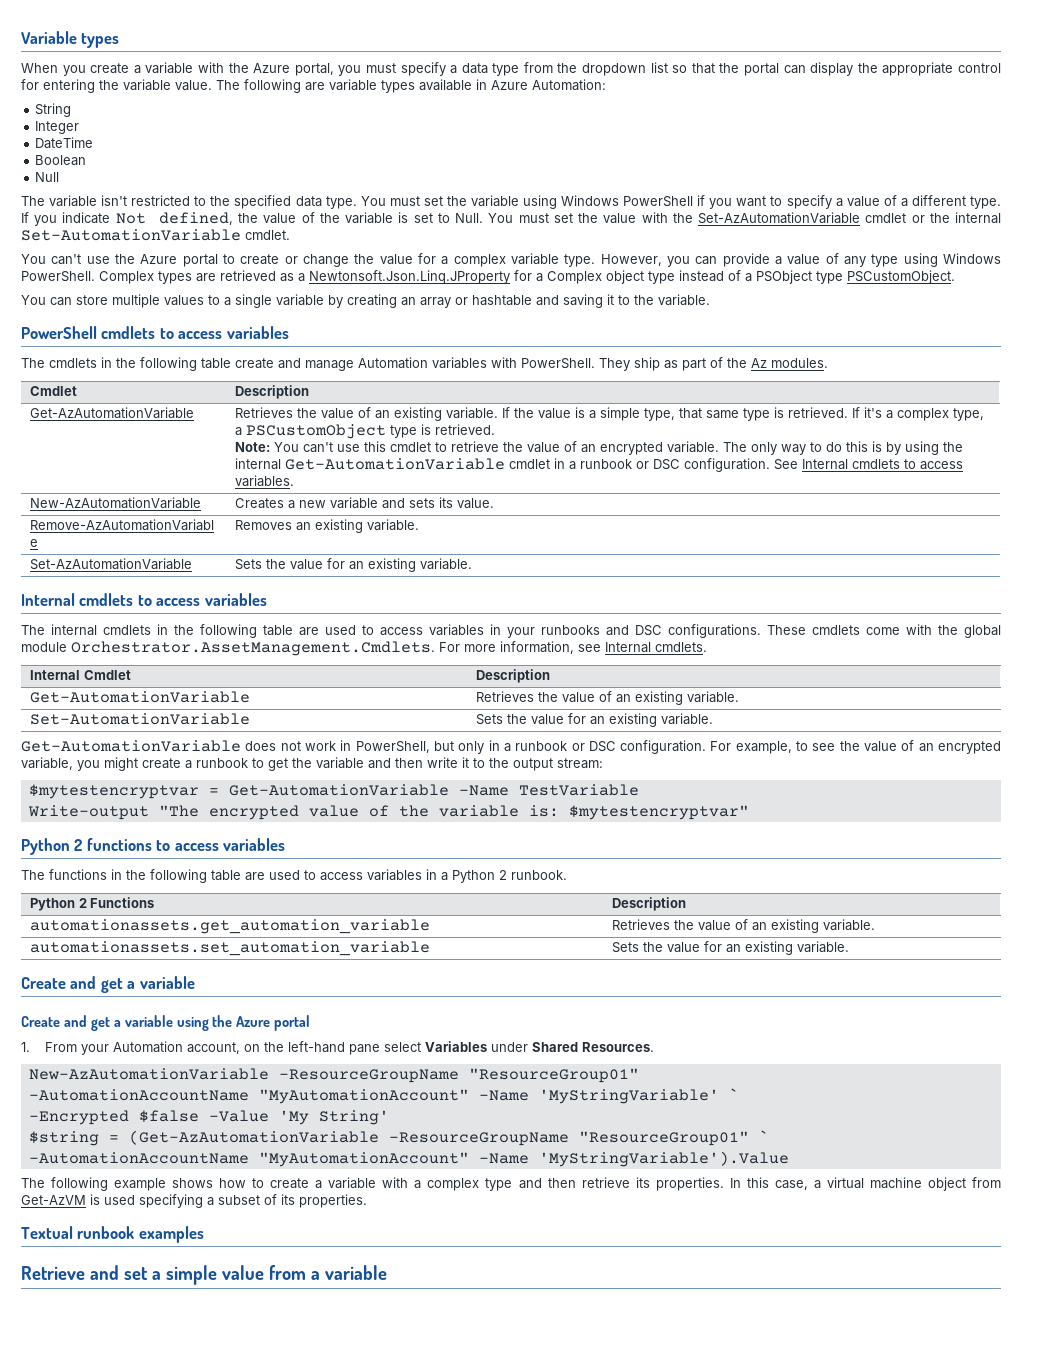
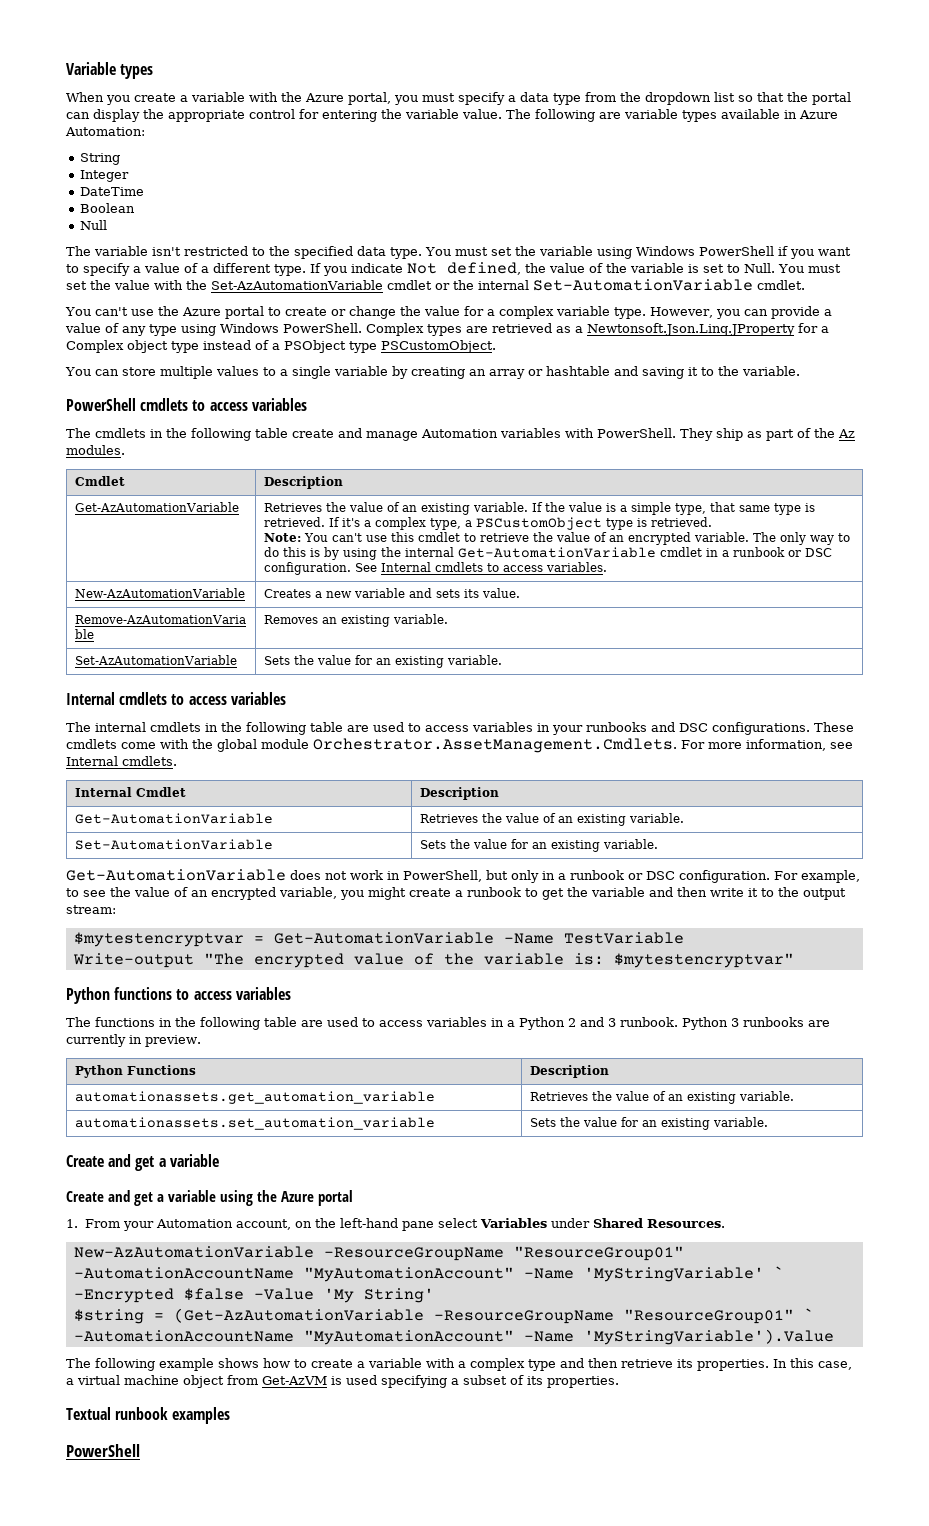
[74,839,83,851] 2 -> (110, 995) none
(507, 875) none -> [580,1017,616,1027] and 3
[30,898,87,911] // Python 2 -> [682,1017,830,1030] [66,1034,201,1047] [75,1065,124,1078] Python 3 runbooks are currently in preview. // Python
[21,1265,387,1285] Retrieve and set a simple value from a variable -> [66,1444,140,1457] PowerShell

